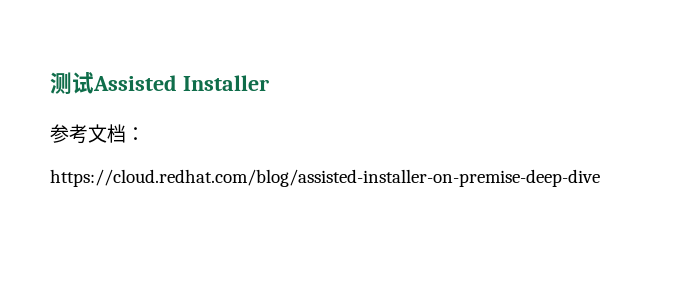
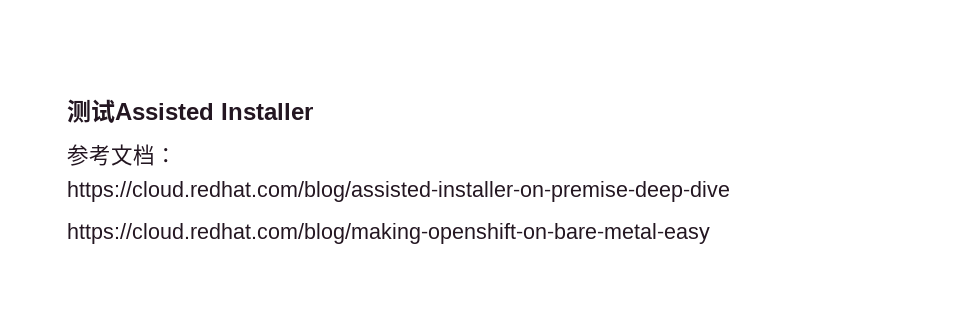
(600, 178) none -> [67,223,710,244] // https://cloud.redhat.com/blog/making-openshift-on-bare-metal-easy

